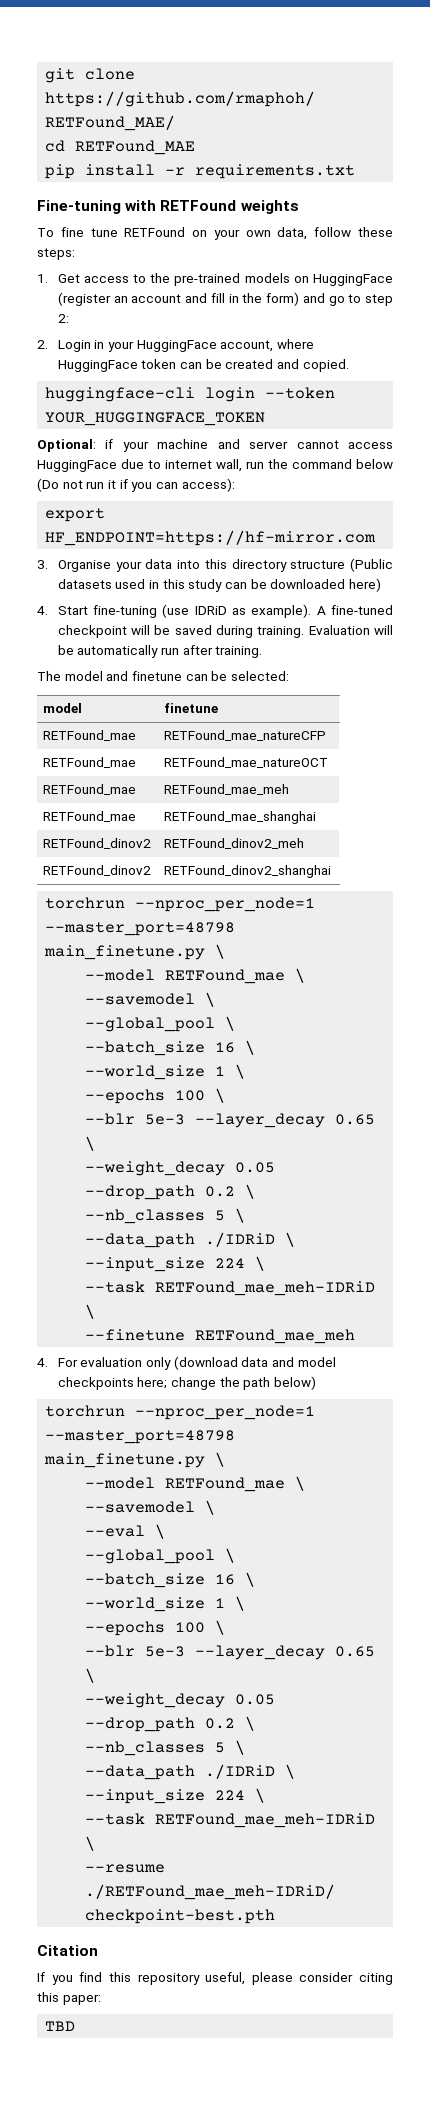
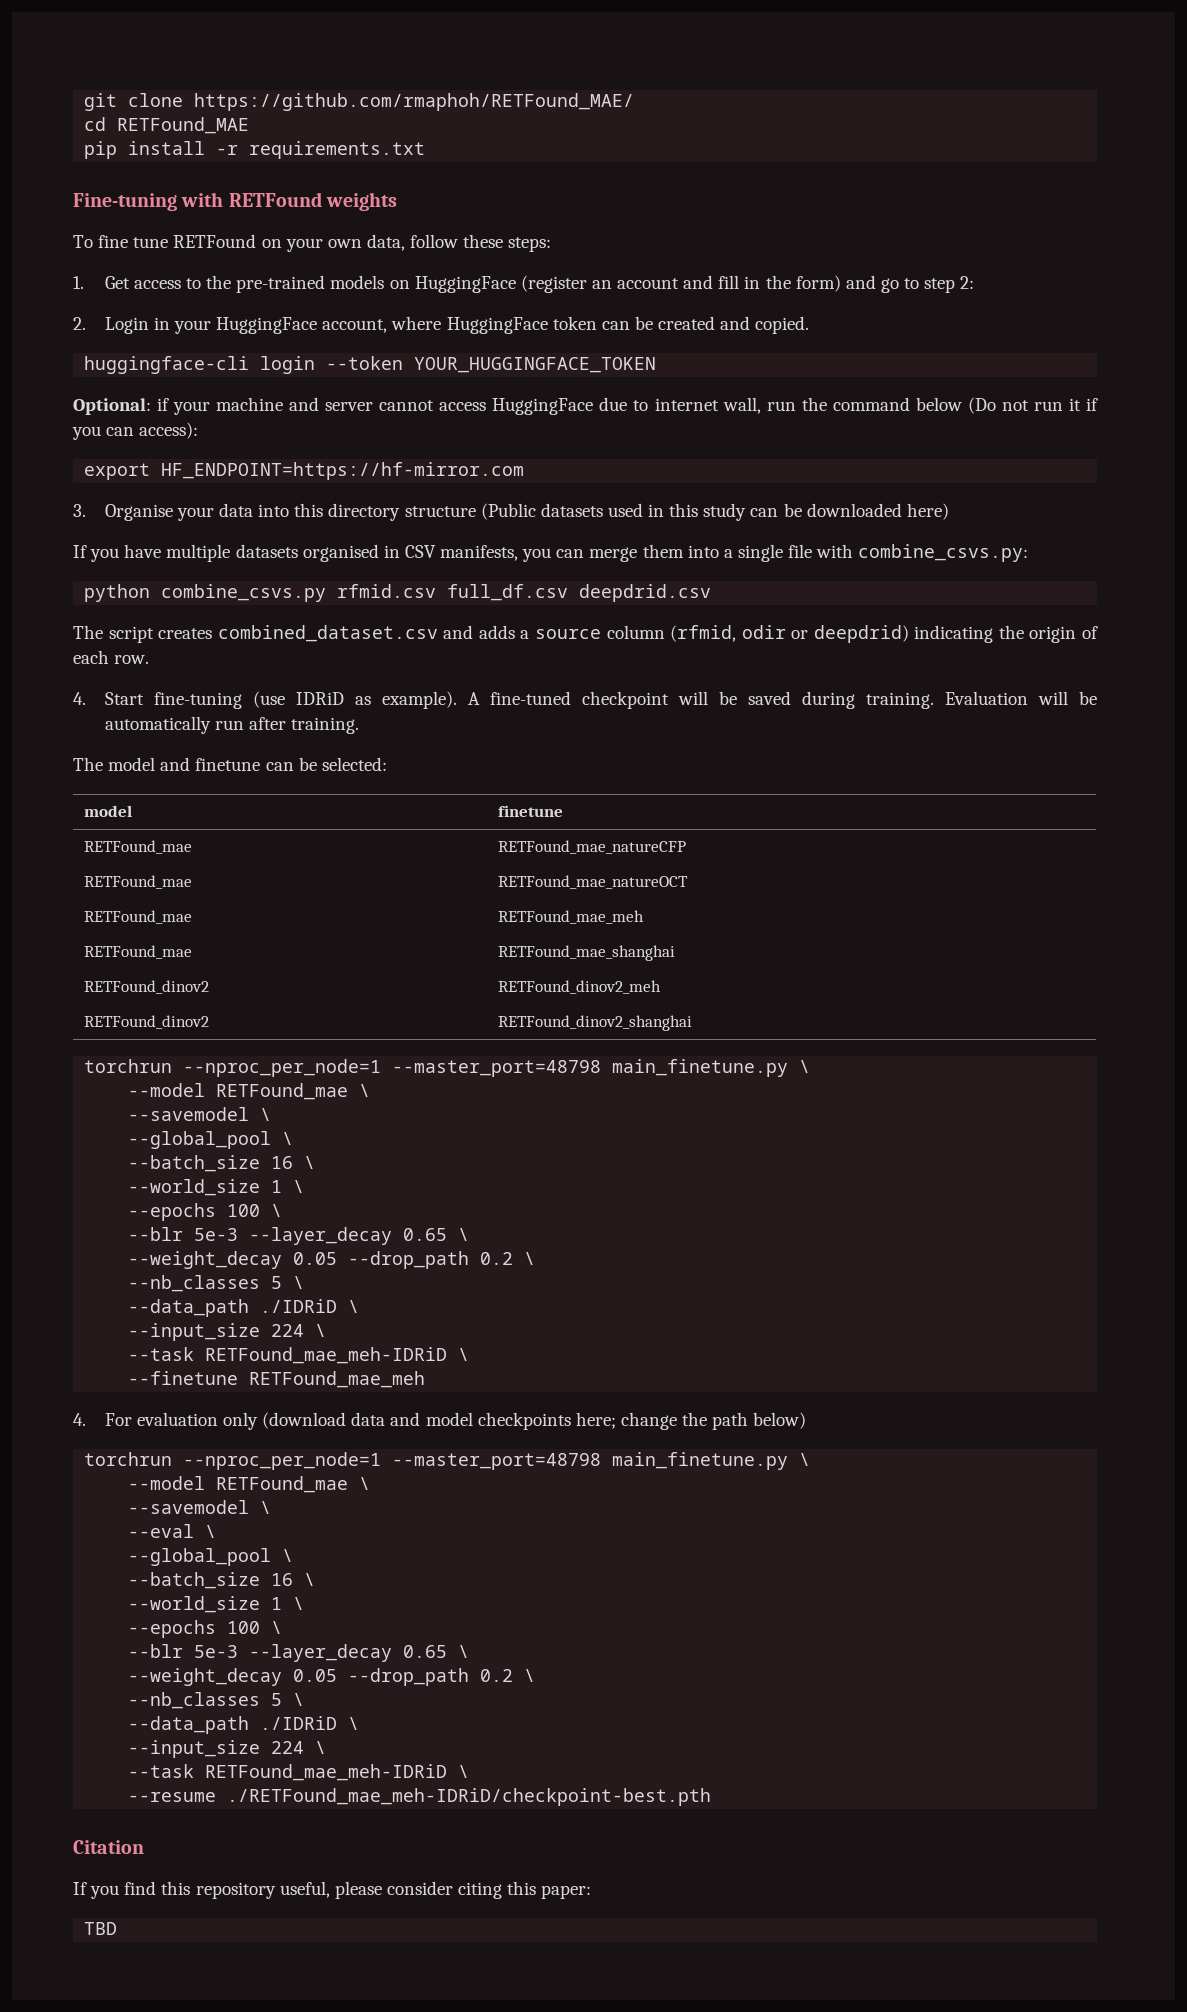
(381, 585) none -> [73,544,1029,562] [84,584,712,602] [73,625,1098,643] [73,650,150,664] // If you have multiple datasets organised in CSV manifests, you can merge them into a single file with combine_csvs.py: // python combine_csvs.py rfmid.csv full_df.csv deepdrid.csv // The script creates combined_dataset.csv and adds a source column (rfmid, odir or deepdrid) indicating the origin of each row.

